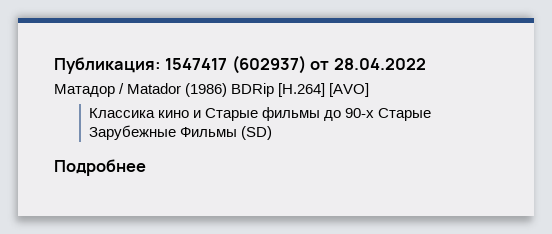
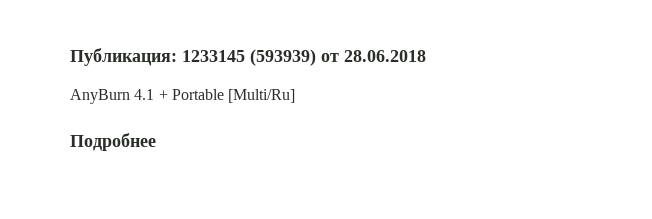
[165,55,426,74] [54,83,370,97] [89,107,432,121] [89,125,273,140] 1547417 (602937) от 28.04.2022 // Матадор / Matador (1986) BDRip [H.264] [AVO] // Классика кино и Старые фильмы до 90-х Старые Зарубежные Фильмы (SD) -> [182,49,426,66] [70,89,296,104] 1233145 (593939) от 28.06.2018 // AnyBurn 4.1 + Portable [Multi/Ru]

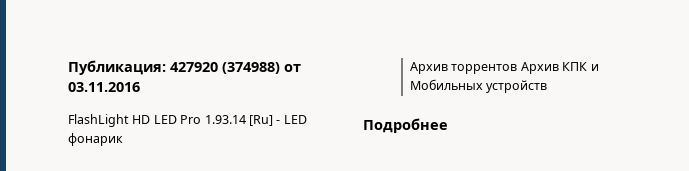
[182,49,426,66] [70,89,296,104] 1233145 (593939) от 28.06.2018 // AnyBurn 4.1 + Portable [Multi/Ru] -> [170,62,301,74] [68,82,140,92] [68,114,307,127] [68,133,123,146] [410,62,599,74] [410,79,548,93] 427920 (374988) от 03.11.2016 // FlashLight HD LED Pro 1.93.14 [Ru] - LED фонарик // Архив торрентов Архив КПК и Мобильных устройств

